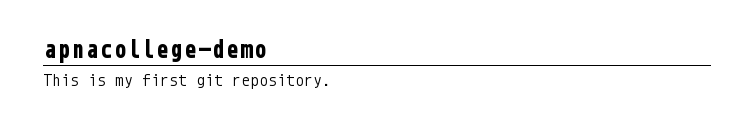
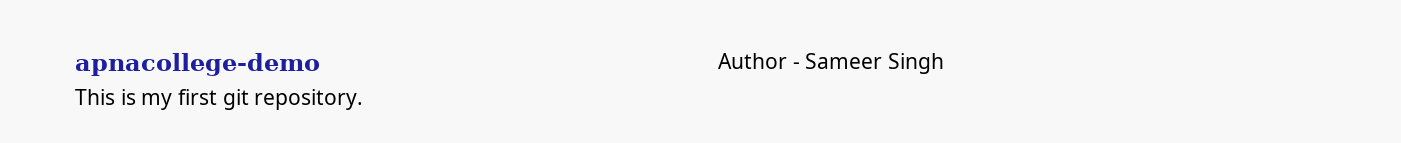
(331, 81) none -> [718,53,945,74] // Author - Sameer Singh

